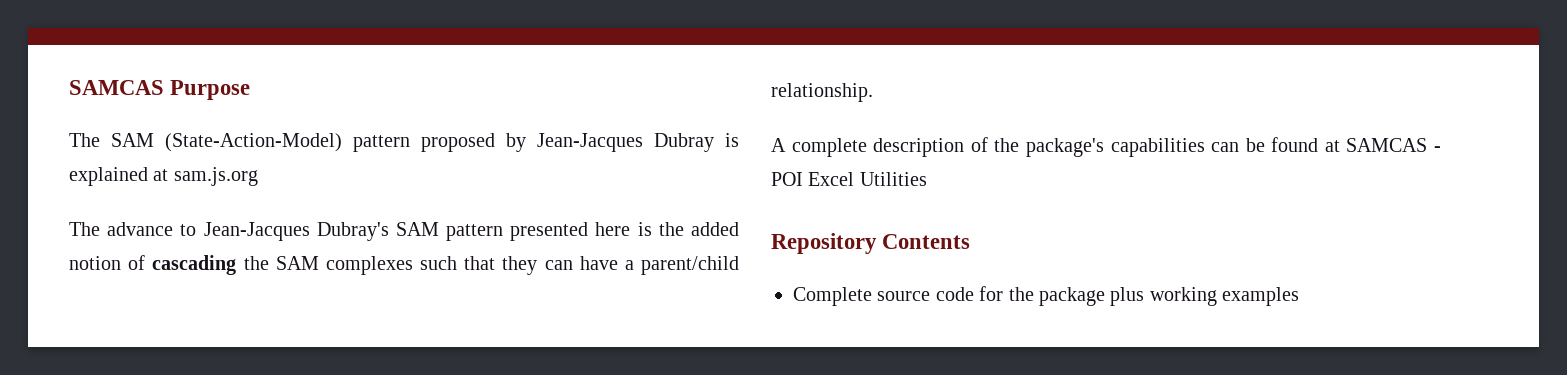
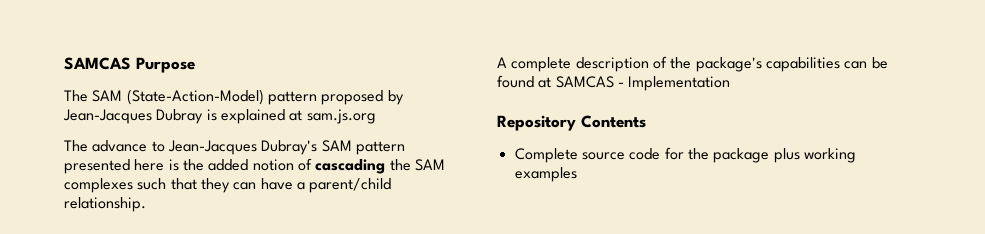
[771,172,927,186] POI Excel Utilities -> [628,76,731,91] Implementation

